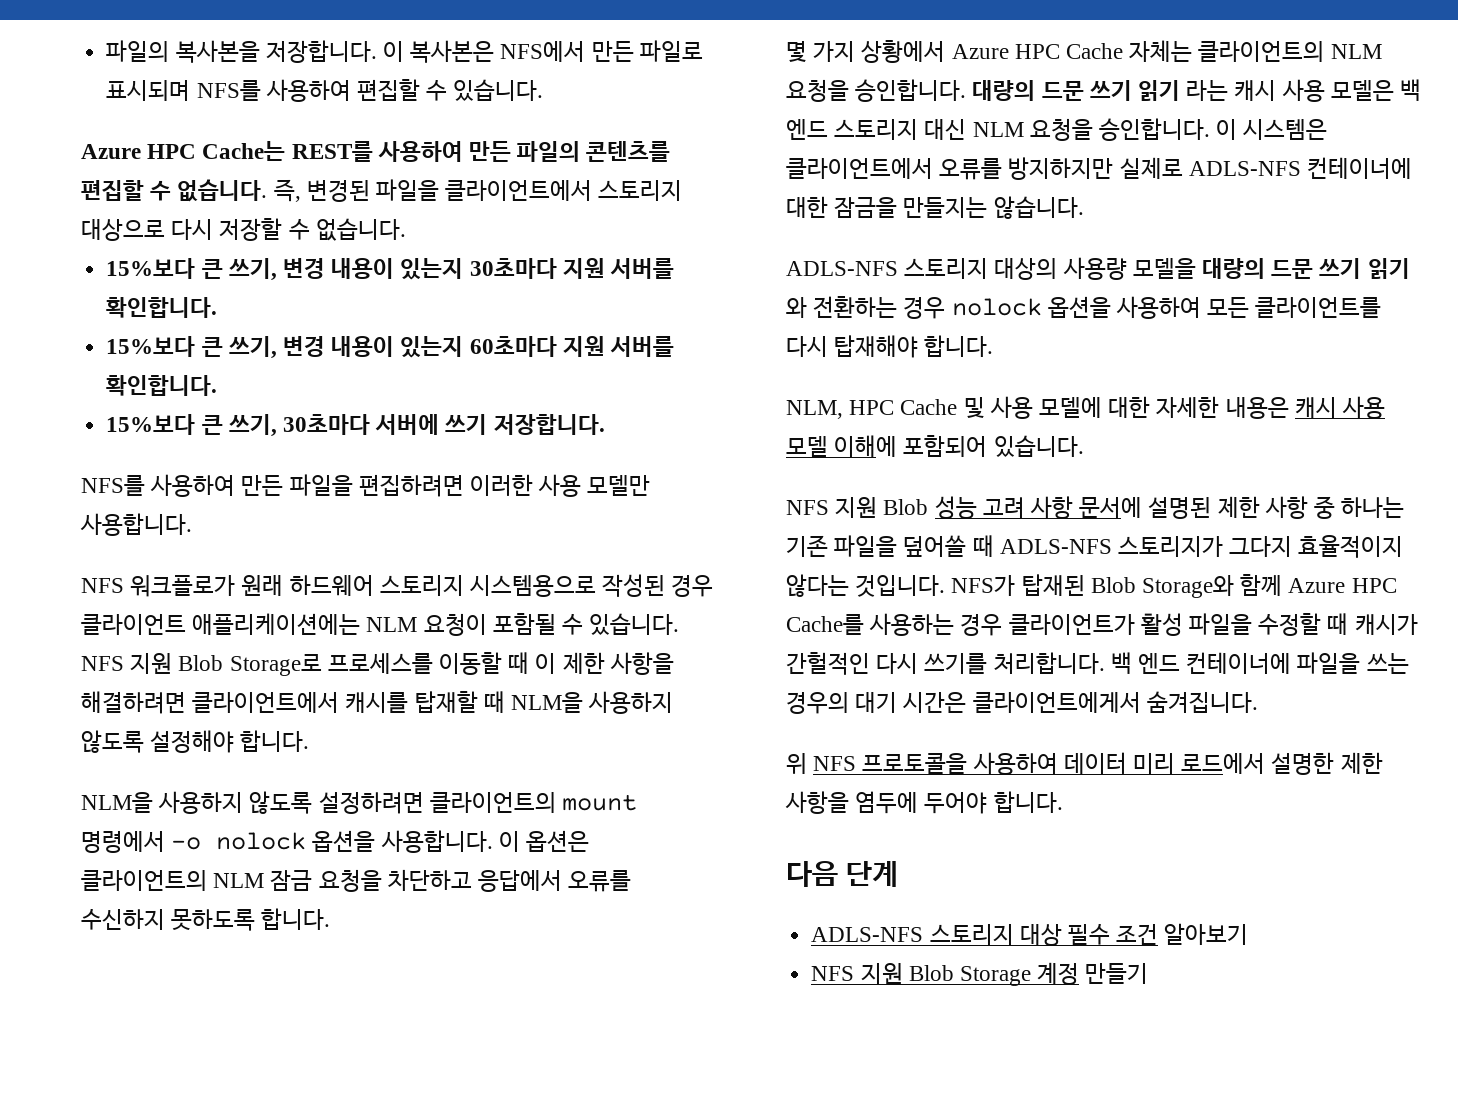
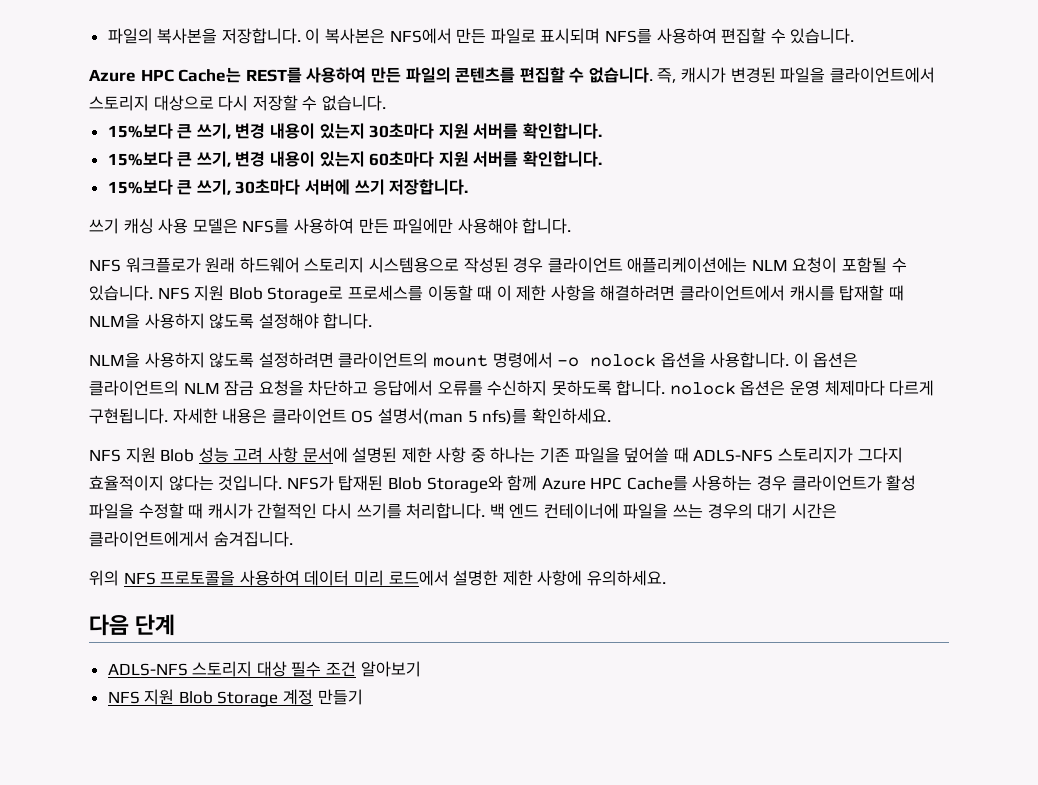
(301, 190) none -> [681,67,727,83] 캐시가
[81,474,651,497] [80,513,192,536] NFS를 사용하여 만든 파일을 편집하려면 이러한 사용 모델만 사용합니다. -> [89,218,572,234] 쓰기 캐싱 사용 모델은 NFS를 사용하여 만든 파일에만 사용해야 합니다.
[786,40,1382,63] [786,79,1422,102] [786,118,1328,141] [786,157,1413,180] [786,196,1084,219] [786,257,1410,280] [786,296,1382,319] [786,335,994,358] [786,396,1386,419] [786,435,1084,457] // 몇 가지 상황에서 Azure HPC Cache 자체는 클라이언트의 NLM 요청을 승인합니다. 대량의 드문 쓰기 읽기 라는 캐시 사용 모델은 백 엔드 스토리지 대신 NLM 요청을 승인합니다. 이 시스템은 클라이언트에서 오류를 방지하지만 실제로 ADLS-NFS 컨테이너에 대한 잠금을 만들지는 않습니다. // ADLS-NFS 스토리지 대상의 사용량 모델을 대량의 드문 쓰기 읽기 와 전환하는 경우 nolock 옵션을 사용하여 모든 클라이언트를 다시 탑재해야 합니다. // NLM, HPC Cache 및 사용 모델에 대한 자세한 내용은 캐시 사용 모델 이해에 포함되어 있습니다. -> [669,380,935,396] [89,408,611,425] nolock 옵션은 운영 체제마다 다르게 구현됩니다. 자세한 내용은 클라이언트 OS 설명서(man 5 nfs)를 확인하세요.
[786,753,807,774] 위 -> [89,570,119,586] 위의
[785,791,1063,814] 사항을 염두에 두어야 합니다. -> [537,570,666,586] 사항에 유의하세요.

